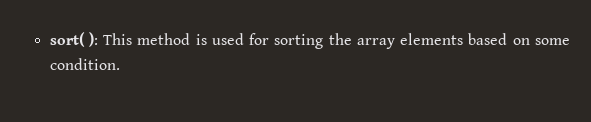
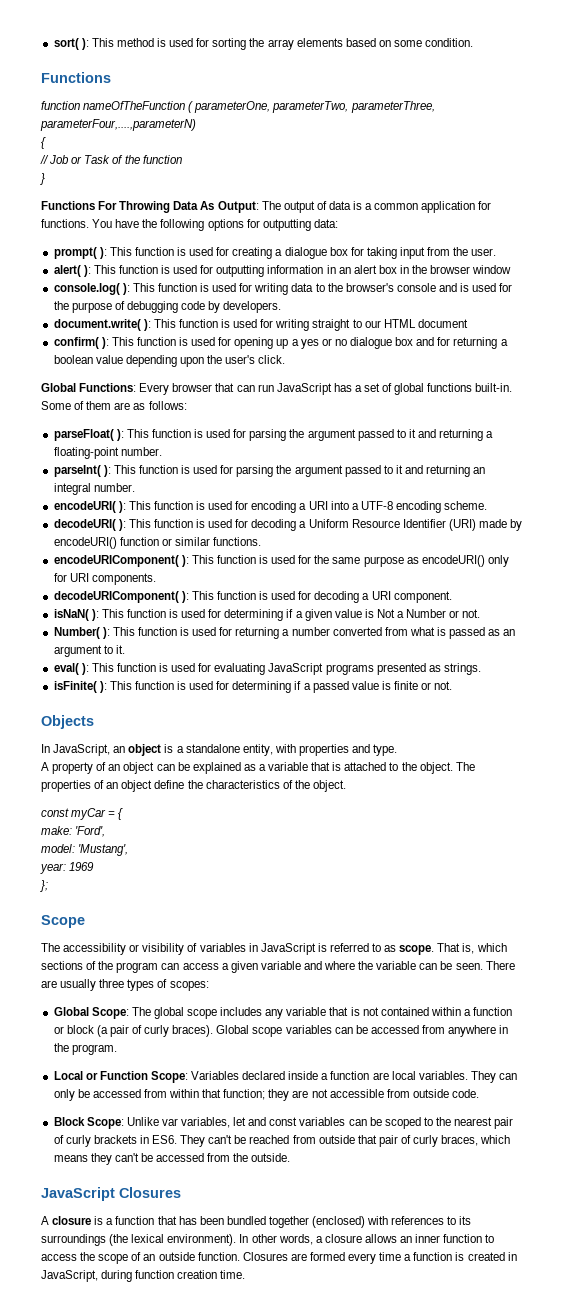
(120, 64) none -> [41,72,111,83] [41,101,435,113] [40,119,196,131] [41,137,46,149] [40,155,182,164] [40,173,45,185] [41,201,492,213] [41,219,338,231] [53,247,497,259] [53,265,512,277] [53,283,513,295] [53,301,282,313] [53,319,468,331] [53,337,508,349] [53,355,286,367] [41,383,513,395] [41,401,187,410] [53,429,494,441] [53,447,162,459] [53,465,486,477] [53,483,135,495] [53,501,488,513] [53,519,523,531] [53,537,262,549] [53,555,509,567] [53,573,156,585] [53,591,452,603] [53,609,481,621] [53,627,516,639] [53,645,125,657] [53,663,481,675] [53,681,453,693] [41,715,94,729] [41,744,398,756] [41,762,475,774] [41,780,346,792] [41,808,124,820] [41,826,106,837] [41,844,129,856] [40,862,95,874] [40,880,48,892] [41,915,85,928] [41,943,507,955] [41,961,515,973] [41,979,209,991] [53,1007,513,1019] [53,1025,509,1037] [53,1043,117,1055] [53,1071,518,1083] [53,1089,480,1101] [53,1117,514,1129] [53,1135,511,1147] [53,1153,291,1165] [41,1187,181,1201] [41,1216,472,1228] [41,1234,495,1246] [41,1252,517,1264] [41,1270,246,1282] // Functions // function nameOfTheFunction ( parameterOne, parameterTwo, parameterThree, parameterFour,....,parameterN) // { // // Job or Task of the function // } // Functions For Throwing Data As Output: The output of data is a common application for functions. You have the following options for outputting data: // prompt( ): This function is used for creating a dialogue box for taking input from the user. // alert( ): This function is used for outputting information in an alert box in the browser window // console.log( ): This function is used for writing data to the browser's console and is used for the purpose of debugging code by developers. // document.write( ): This function is used for writing straight to our HTML document // confirm( ): This function is used for opening up a yes or no dialogue box and for returning a boolean value depending upon the user's click. // Global Functions: Every browser that can run JavaScript has a set of global functions built-in. Some of them are as follows: // parseFloat( ): This function is used for parsing the argument passed to it and returning a floating-point number. // parseInt( ): This function is used for parsing the argument passed to it and returning an integral number. // encodeURI( ): This function is used for encoding a URI into a UTF-8 encoding scheme. // decodeURI( ): This function is used for decoding a Uniform Resource Identifier (URI) made by encodeURI() function or similar functions. // encodeURIComponent( ): This function is used for the same purpose as encodeURI() only for URI components. // decodeURIComponent( ): This function is used for decoding a URI component. // isNaN( ): This function is used for determining if a given value is Not a Number or not. // Number( ): This function is used for returning a number converted from what is passed as an argument to it. // eval( ): This function is used for evaluating JavaScript programs presented as strings. // isFinite( ): This function is used for determining if a passed value is finite or not. // Objects // In JavaScript, an object is a standalone entity, with properties and type. // A property of an object can be explained as a variable that is attached to the object. The properties of an object define the characteristics of the object. // const myCar = { // make: 'Ford', // model: 'Mustang', // year: 1969 // }; // Scope // The accessibility or visibility of variables in JavaScript is referred to as scope. That is, which sections of the program can access a given variable and where the variable can be seen. There are usually three types of scopes: // Global Scope: The global scope includes any variable that is not contained within a function or block (a pair of curly braces). Global scope variables can be accessed from anywhere in the program. // Local or Function Scope: Variables declared inside a function are local variables. They can only be accessed from within that function; they are not accessible from outside code. // Block Scope: Unlike var variables, let and const variables can be scoped to the nearest pair of curly brackets in ES6. They can't be reached from outside that pair of curly braces, which means they can't be accessed from the outside. // JavaScript Closures // A closure is a function that has been bundled together (enclosed) with references to its surroundings (the lexical environment). In other words, a closure allows an inner function to access the scope of an outside function. Closures are formed every time a function is created in JavaScript, during function creation time.

